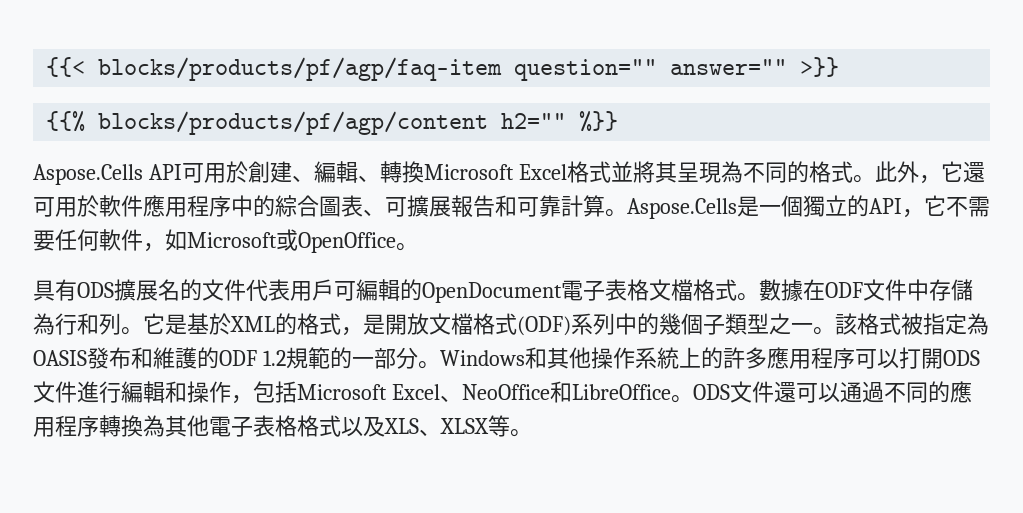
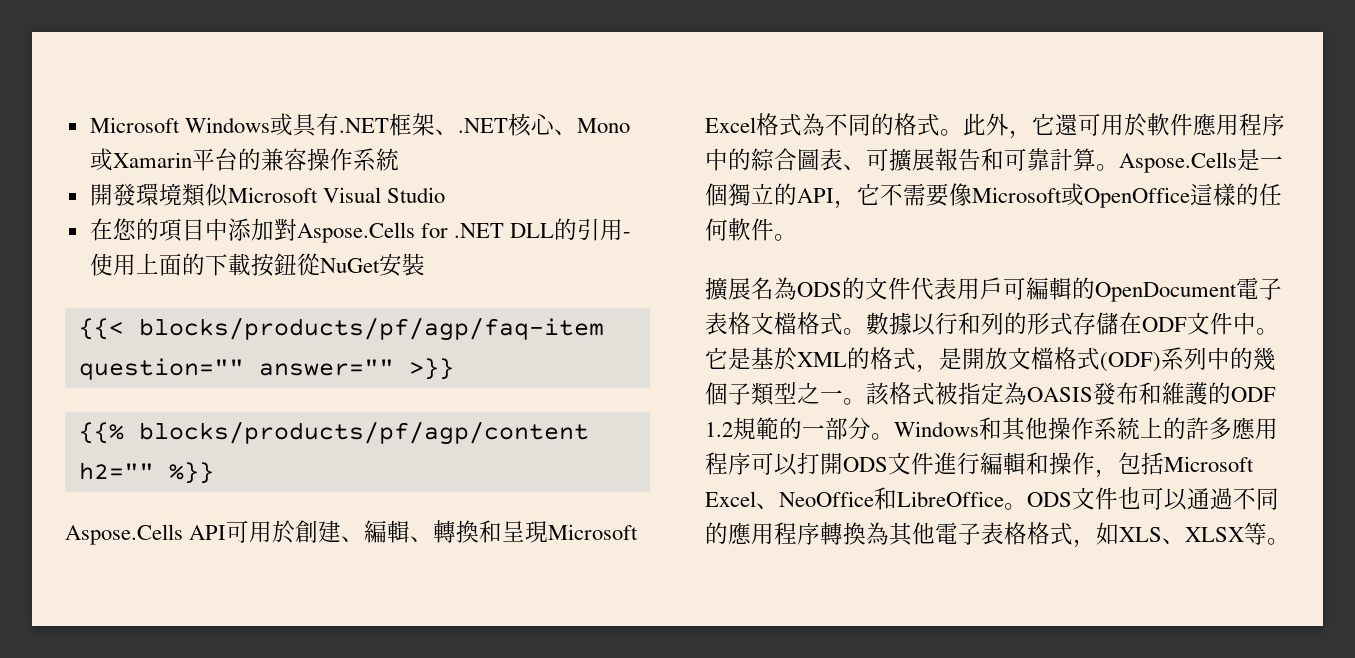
(46, 67) none -> [89,113,630,137] [89,148,399,171] [89,183,445,207] [89,218,631,243] [89,253,425,277] Microsoft Windows或具有.NET框架、.NET核心、Mono或Xamarin平台的兼容操作系統 // 開發環境類似Microsoft Visual Studio // 在您的項目中添加對Aspose.Cells for .NET DLL的引用-使用上面的下載按鈕從NuGet安裝 //
(424, 172) none -> [479,520,549,543] 和呈現
[610,161,721,183] 並將其呈現 -> (802, 124) none
[55,229,418,253] [33,279,180,301] 任何軟件，如Microsoft或OpenOffice。 // 具有ODS擴展名 -> [949,183,1282,208] [705,218,797,241] [705,277,842,301] 像Microsoft或OpenOffice這樣的任何軟件。 // 擴展名為ODS
[803,279,973,301] [33,313,121,335] 在ODF文件中存儲為行和列 -> [912,312,1256,336] 以行和列的形式存儲在ODF文件中
[773,381,796,403] 還 -> [1118,487,1141,509] 也
[341,416,385,437] 以及 -> [1073,522,1119,548] ，如

